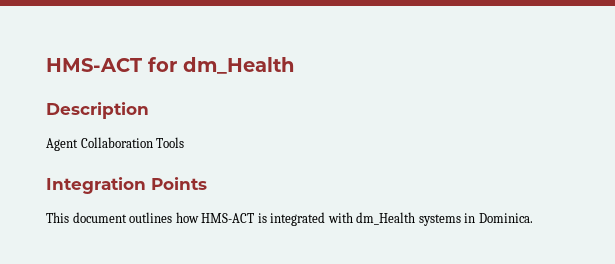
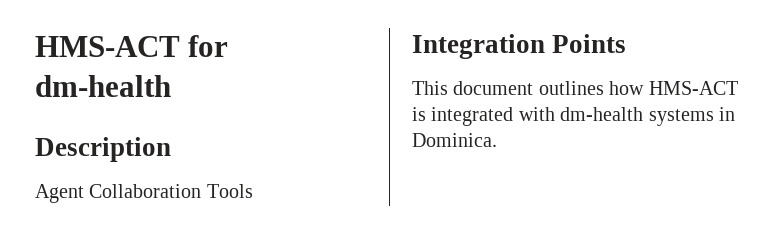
[183,57,294,74] dm_Health -> [35,75,171,97] dm-health
[356,212,416,225] dm_Health -> [560,107,644,121] dm-health

